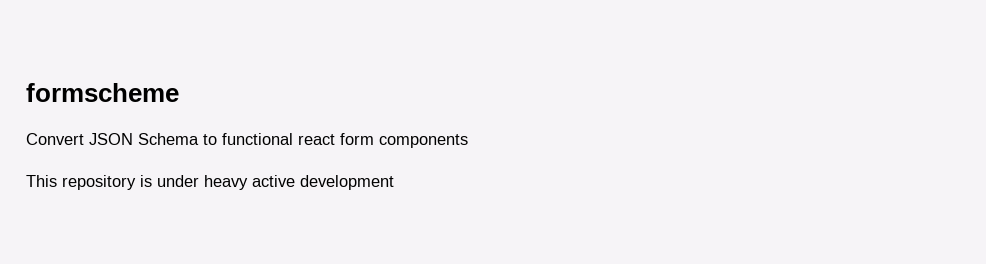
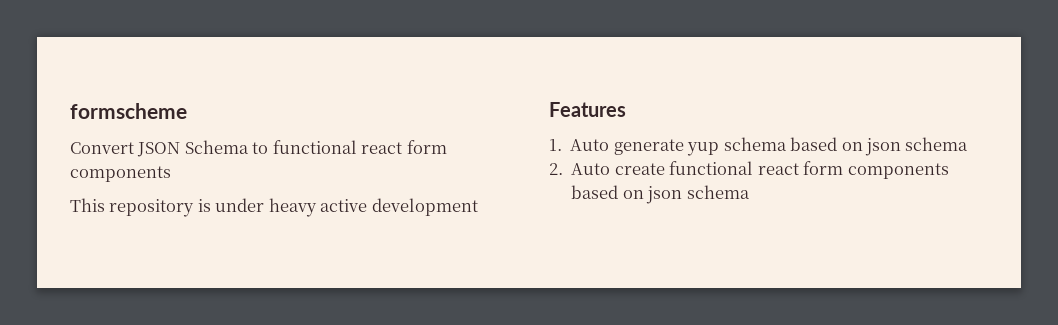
(394, 182) none -> [549,102,626,117] [549,137,969,156] [549,161,949,179] [571,185,750,204] // Features // 1. Auto generate yup schema based on json schema // 2. Auto create functional react form components based on json schema

